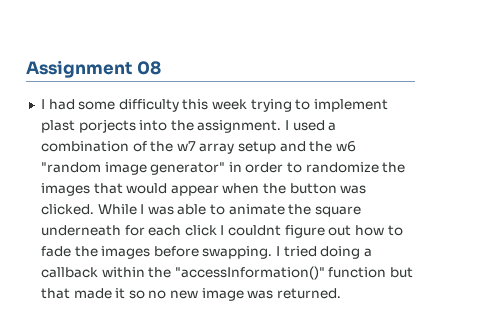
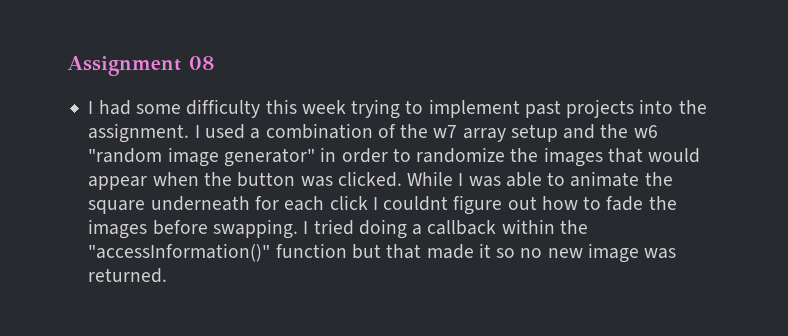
[40,119,136,133] plast porjects -> [524,99,635,118] past projects

